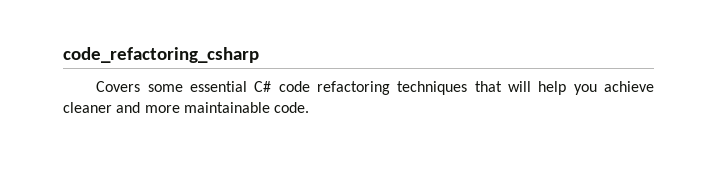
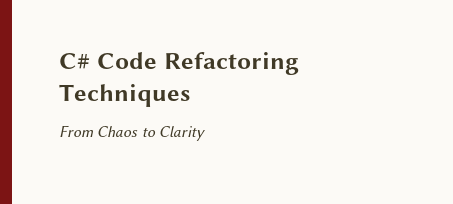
[63,47,259,63] [96,81,655,95] [63,102,310,113] code_refactoring_csharp // Covers some essential C# code refactoring techniques that will help you achieve cleaner and more maintainable code. -> [59,52,299,75] [59,84,190,107] [59,125,205,141] C# Code Refactoring Techniques // From Chaos to Clarity

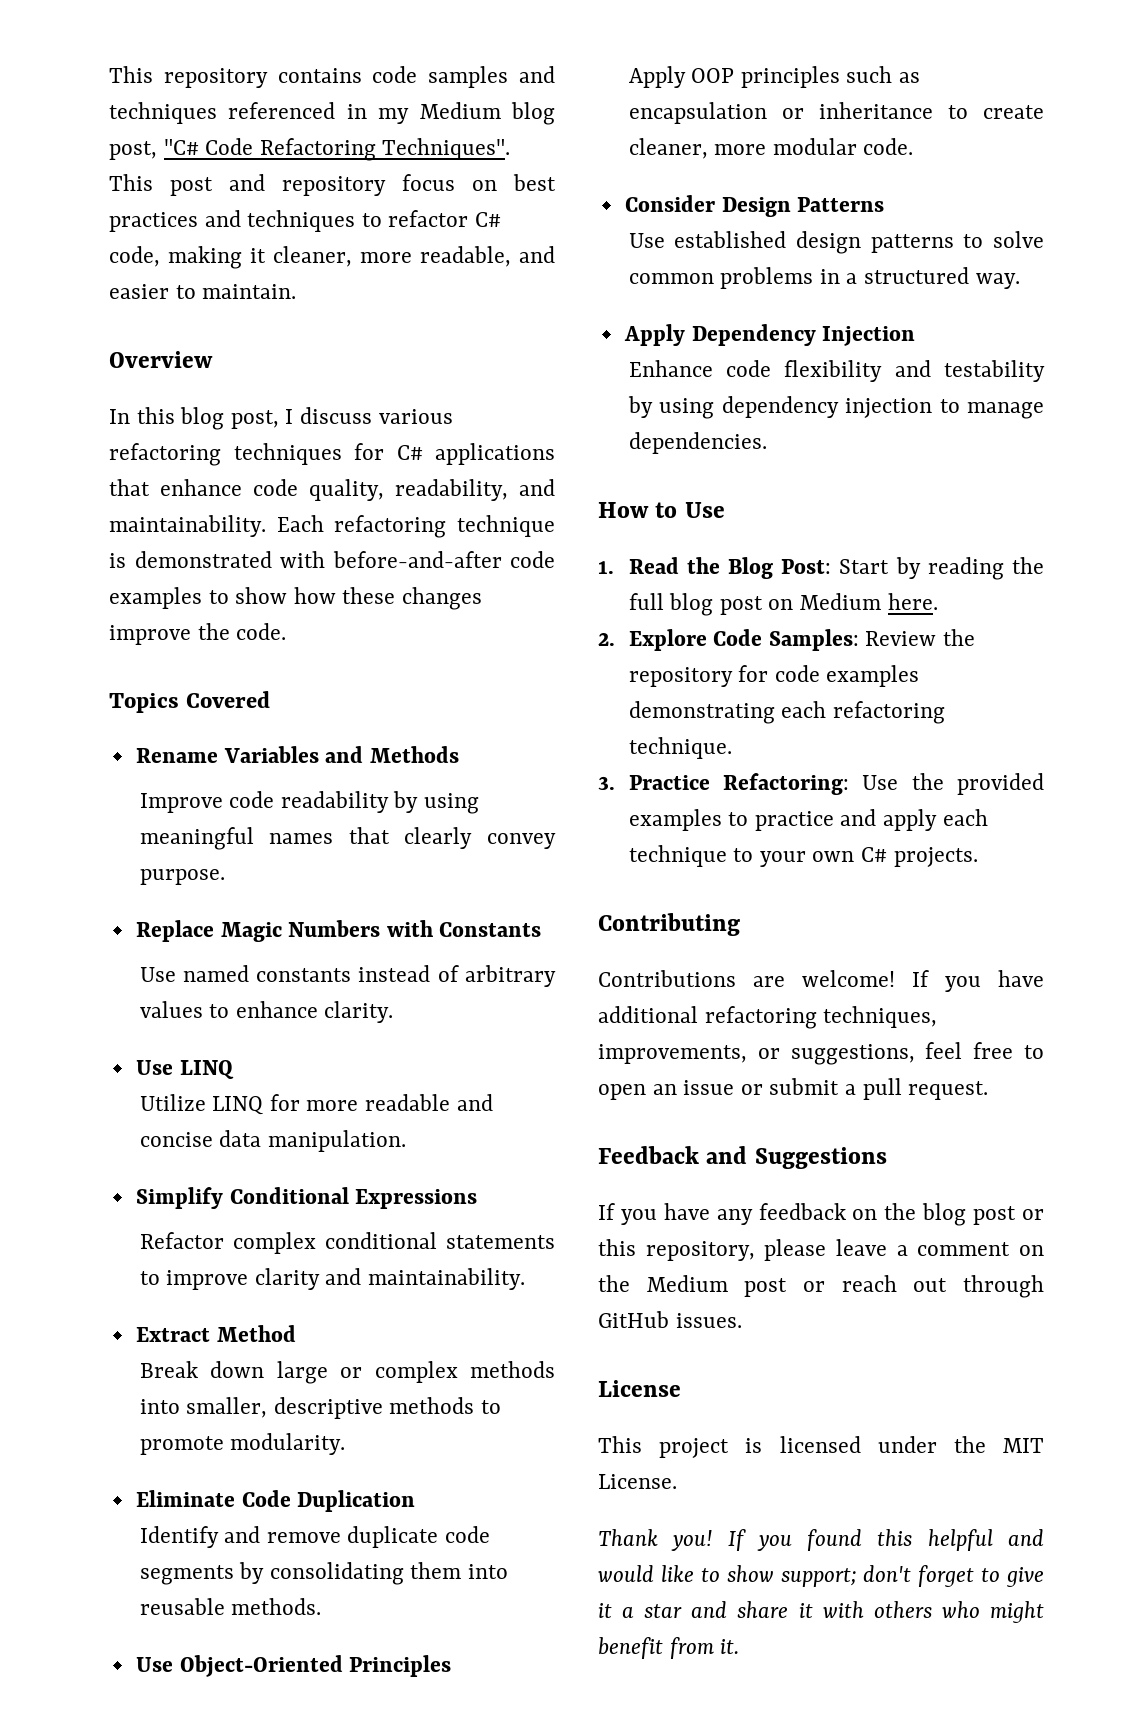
[59,52,299,75] [59,84,190,107] [59,125,205,141] C# Code Refactoring Techniques // From Chaos to Clarity -> [109,66,555,88] [109,102,555,125] [109,138,511,161] [109,174,556,196] [109,210,502,232] [109,246,555,269] [109,284,297,299] [109,351,213,368] [109,407,453,430] [109,443,555,466] [109,479,555,501] [109,515,555,538] [109,551,555,568] [109,587,483,610] [109,623,287,645] [109,691,270,713] [135,746,459,763] [139,791,480,814] [139,827,556,850] [139,869,225,885] [135,920,542,942] [139,965,556,987] [139,1001,394,1023] [135,1060,234,1079] [139,1094,493,1115] [139,1130,406,1152] [135,1187,478,1209] [139,1232,555,1254] [139,1268,526,1290] [135,1325,296,1342] [139,1361,555,1384] [139,1397,502,1419] [139,1433,346,1455] [135,1490,416,1512] [139,1526,491,1548] [139,1562,509,1585] [139,1598,322,1615] [135,1655,452,1677] [628,66,921,88] [628,102,1044,124] [628,138,914,159] [624,195,885,217] [628,231,1044,254] [628,267,1020,289] [623,324,916,346] [628,360,1045,382] [627,396,1044,419] [628,432,767,454] [598,502,725,518] [598,557,1044,580] [628,593,938,616] [598,629,976,651] [628,665,920,687] [628,701,945,724] [628,737,732,759] [598,773,1044,795] [628,809,988,831] [628,845,978,867] [598,913,740,936] [598,970,1044,992] [598,1006,938,1029] [598,1042,1044,1065] [598,1078,989,1100] [598,1146,887,1169] [598,1203,1044,1226] [598,1239,1044,1261] [598,1275,1044,1298] [598,1311,742,1328] [598,1380,681,1397] [598,1436,1044,1458] [598,1474,677,1489] [598,1529,1044,1551] [598,1565,1044,1587] [598,1601,1044,1623] [598,1637,740,1659] This repository contains code samples and techniques referenced in my Medium blog post, "C# Code Refactoring Techniques". This post and repository focus on best practices and techniques to refactor C# code, making it cleaner, more readable, and easier to maintain. // Overview // In this blog post, I discuss various refactoring techniques for C# applications that enhance code quality, readability, and maintainability. Each refactoring technique is demonstrated with before-and-after code examples to show how these changes improve the code. // Topics Covered // Rename Variables and Methods // Improve code readability by using meaningful names that clearly convey purpose. // Replace Magic Numbers with Constants // Use named constants instead of arbitrary values to enhance clarity. // Use LINQ // Utilize LINQ for more readable and concise data manipulation. // Simplify Conditional Expressions // Refactor complex conditional statements to improve clarity and maintainability. // Extract Method // Break down large or complex methods into smaller, descriptive methods to promote modularity. // Eliminate Code Duplication // Identify and remove duplicate code segments by consolidating them into reusable methods. // Use Object-Oriented Principles // Apply OOP principles such as encapsulation or inheritance to create cleaner, more modular code. // Consider Design Patterns // Use established design patterns to solve common problems in a structured way. // Apply Dependency Injection // Enhance code flexibility and testability by using dependency injection to manage dependencies. // How to Use // 1. Read the Blog Post: Start by reading the full blog post on Medium here. // 2. Explore Code Samples: Review the repository for code examples demonstrating each refactoring technique. // 3. Practice Refactoring: Use the provided examples to practice and apply each technique to your own C# projects. // Contributing // Contributions are welcome! If you have additional refactoring techniques, improvements, or suggestions, feel free to open an issue or submit a pull request. // Feedback and Suggestions // If you have any feedback on the blog post or this repository, please leave a comment on the Medium post or reach out through GitHub issues. // License // This project is licensed under the MIT License. // Thank you! If you found this helpful and would like to show support; don't forget to give it a star and share it with others who might benefit from it.

